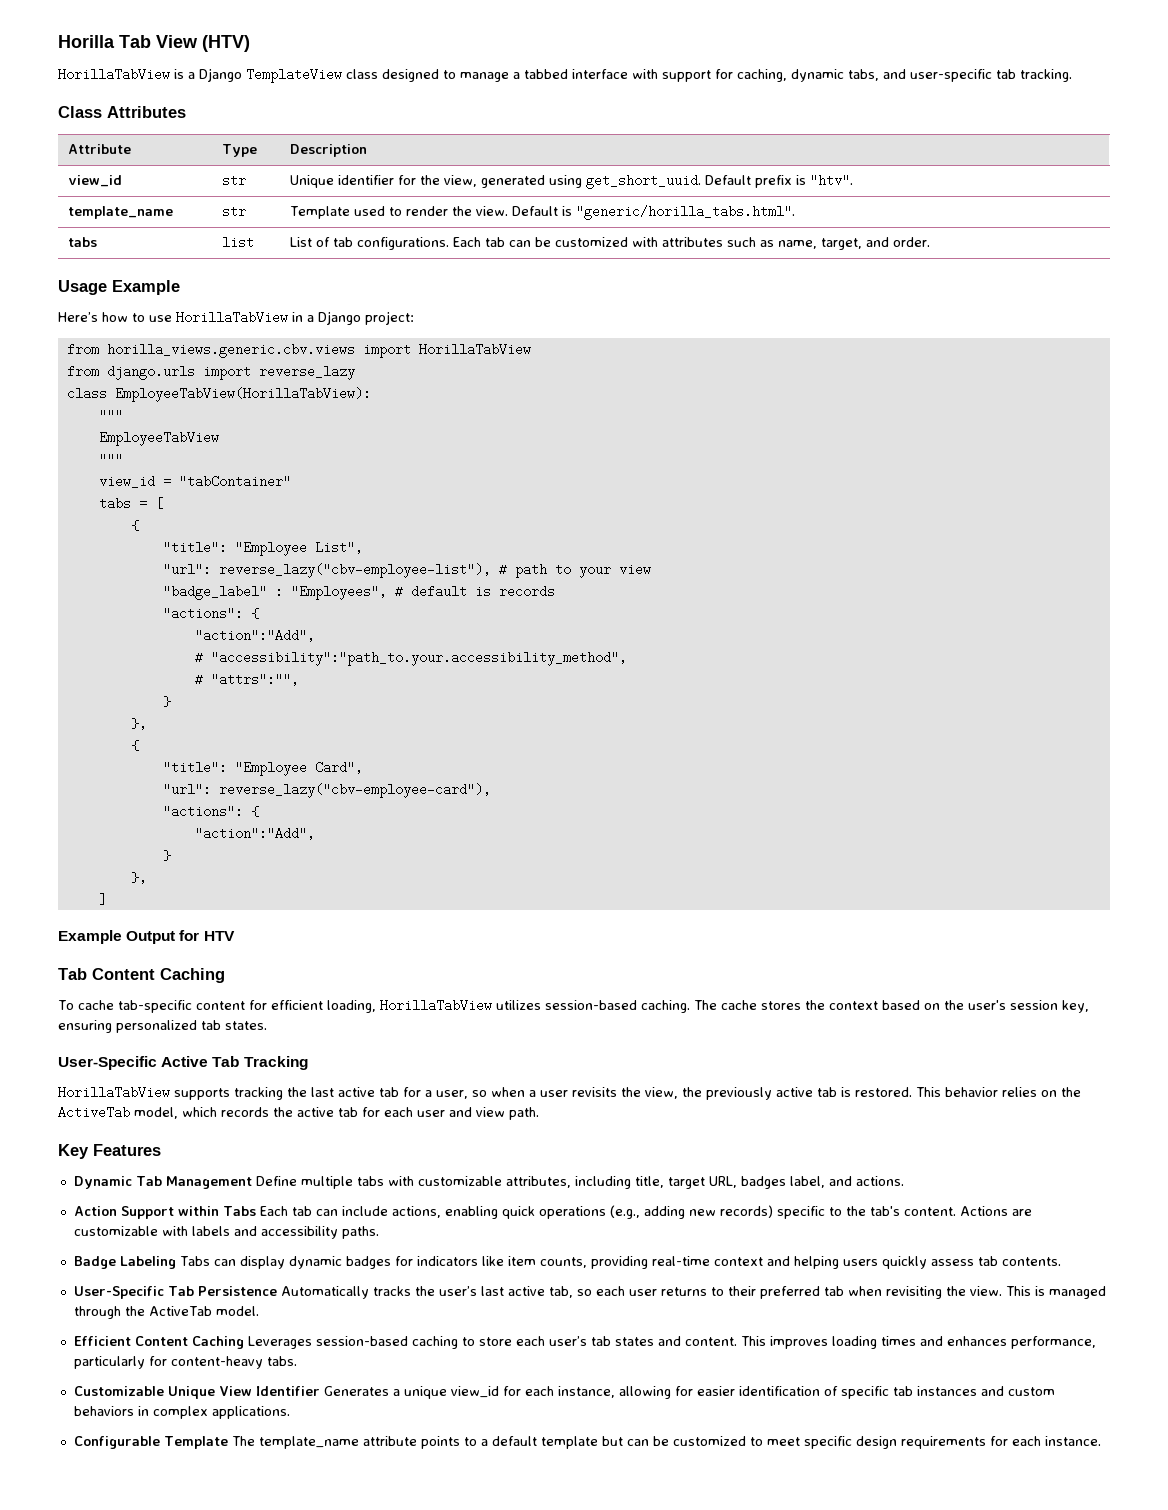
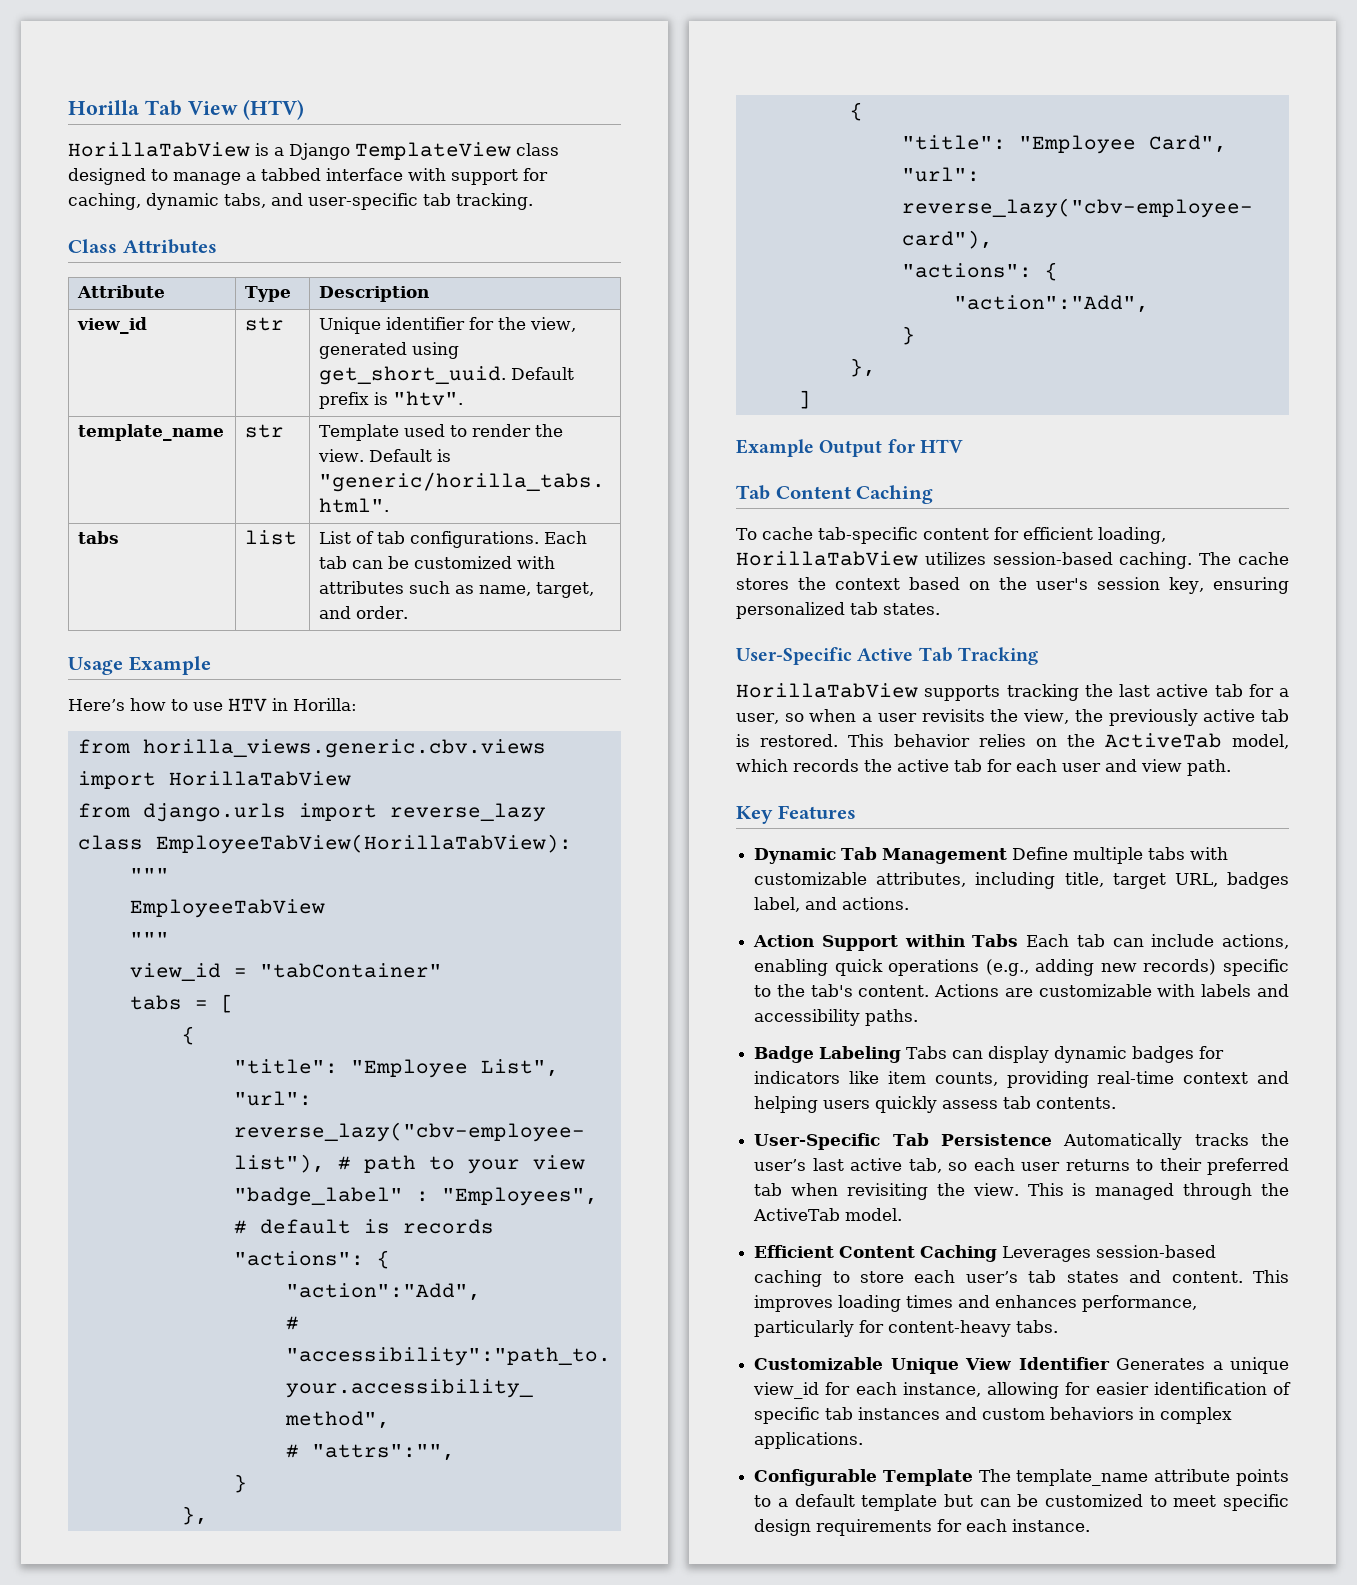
[176,311,414,325] HorillaTabView in a Django project: -> [228,698,357,712] HTV in Horilla:

